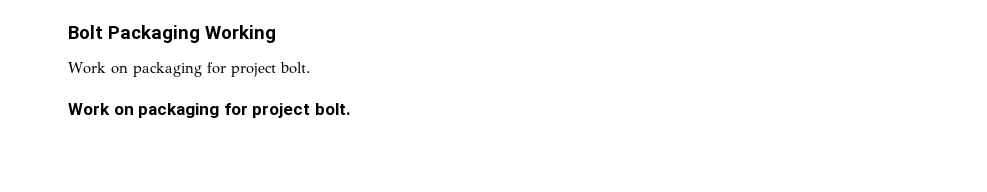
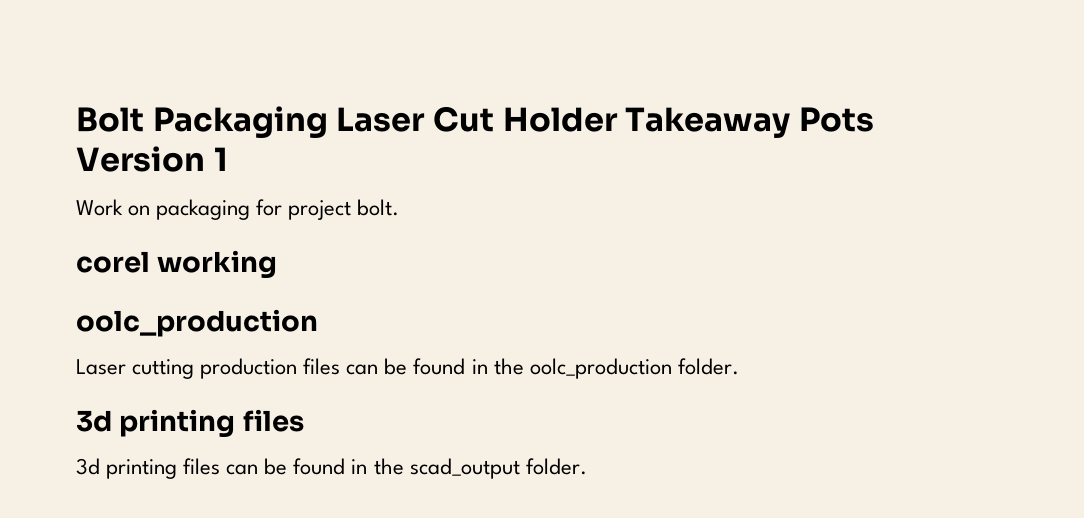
[205,25,276,43] Working -> [336,106,874,138] [76,146,228,172] Laser Cut Holder Takeaway Pots Version 1
[68,103,351,118] Work on packaging for project bolt. -> [76,250,278,278] [76,309,318,337] [76,358,739,379] [76,409,304,437] [76,458,587,479] corel working // oolc_production // Laser cutting production files can be found in the oolc_production folder. // 3d printing files // 3d printing files can be found in the scad_output folder.

